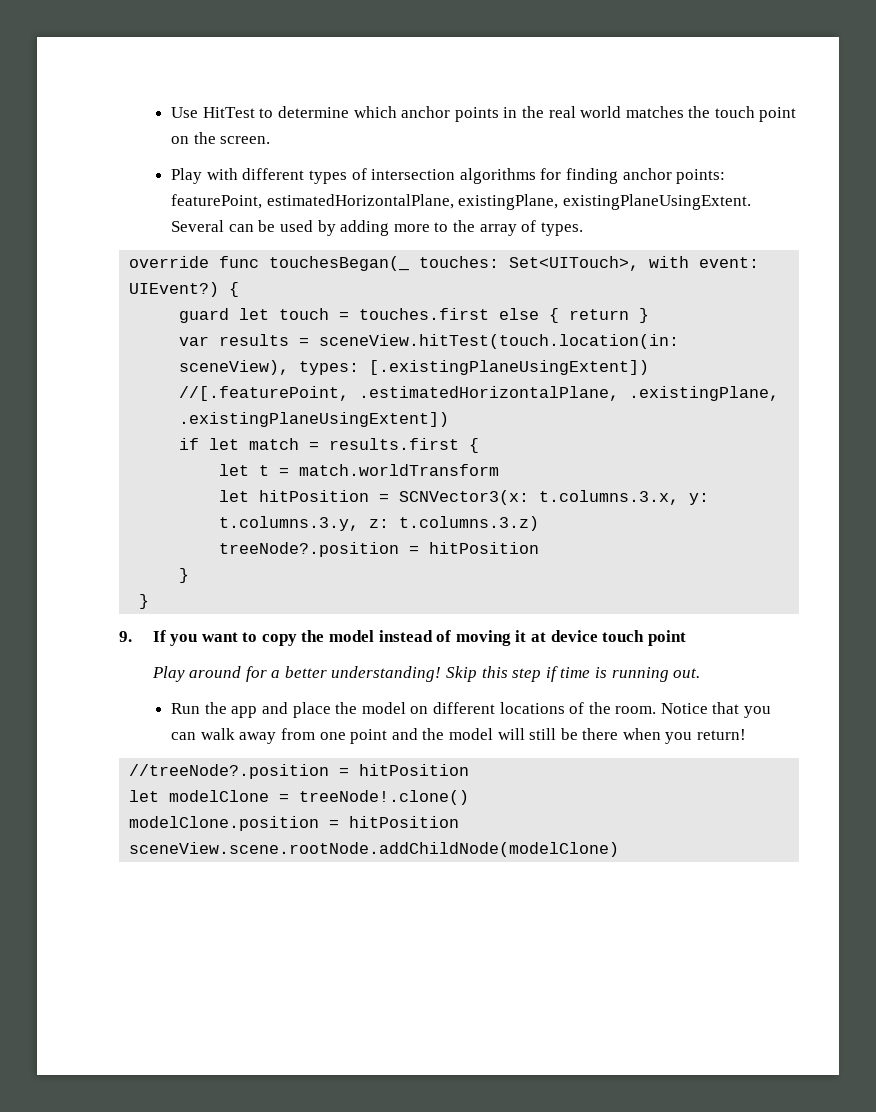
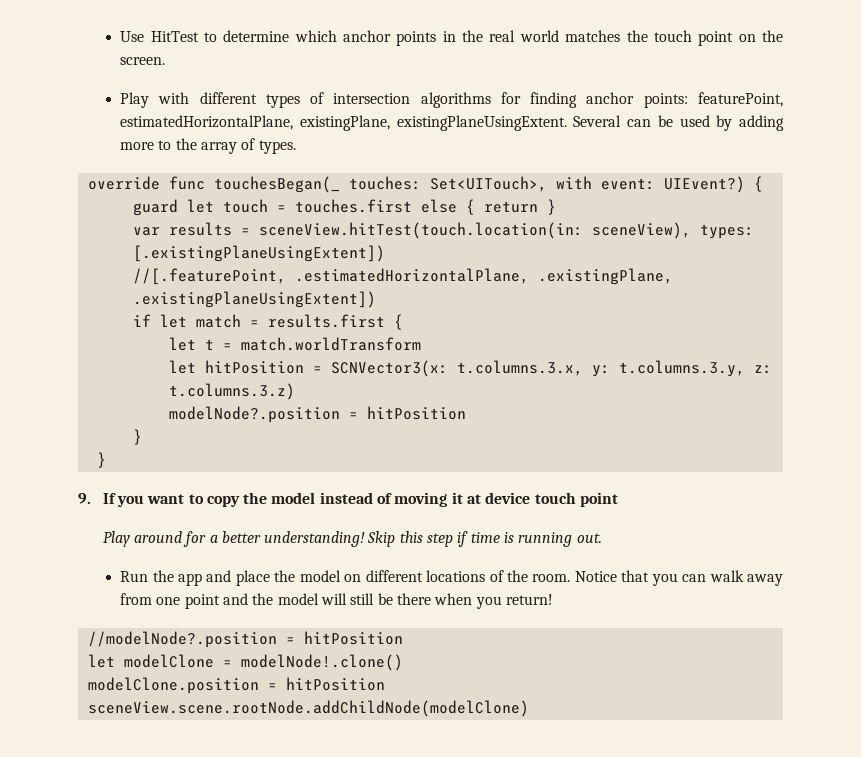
[219,542,400,557] treeNode?.position -> [168,406,340,423] modelNode?.position
[129,764,330,779] //treeNode?.position -> [87,631,277,648] //modelNode?.position
[299,790,470,805] treeNode!.clone() -> [240,654,403,671] modelNode!.clone()

